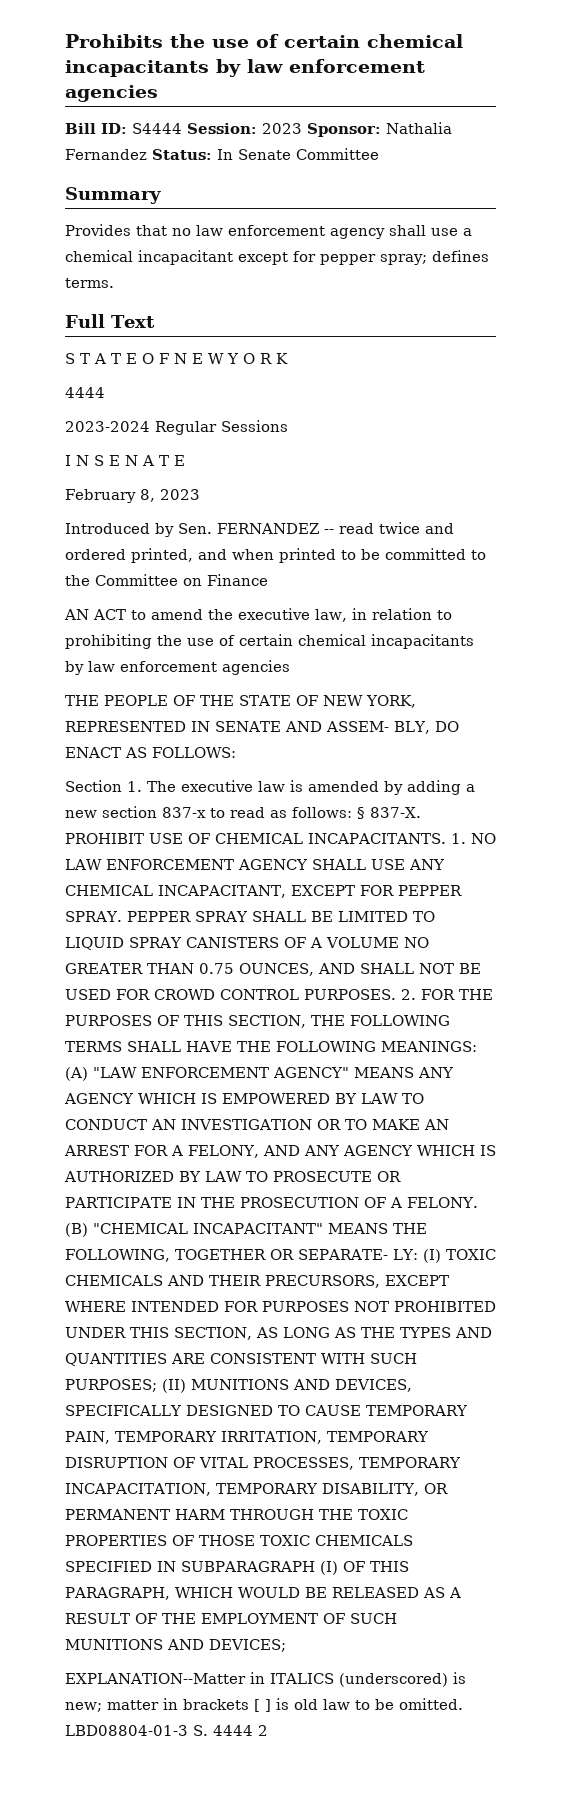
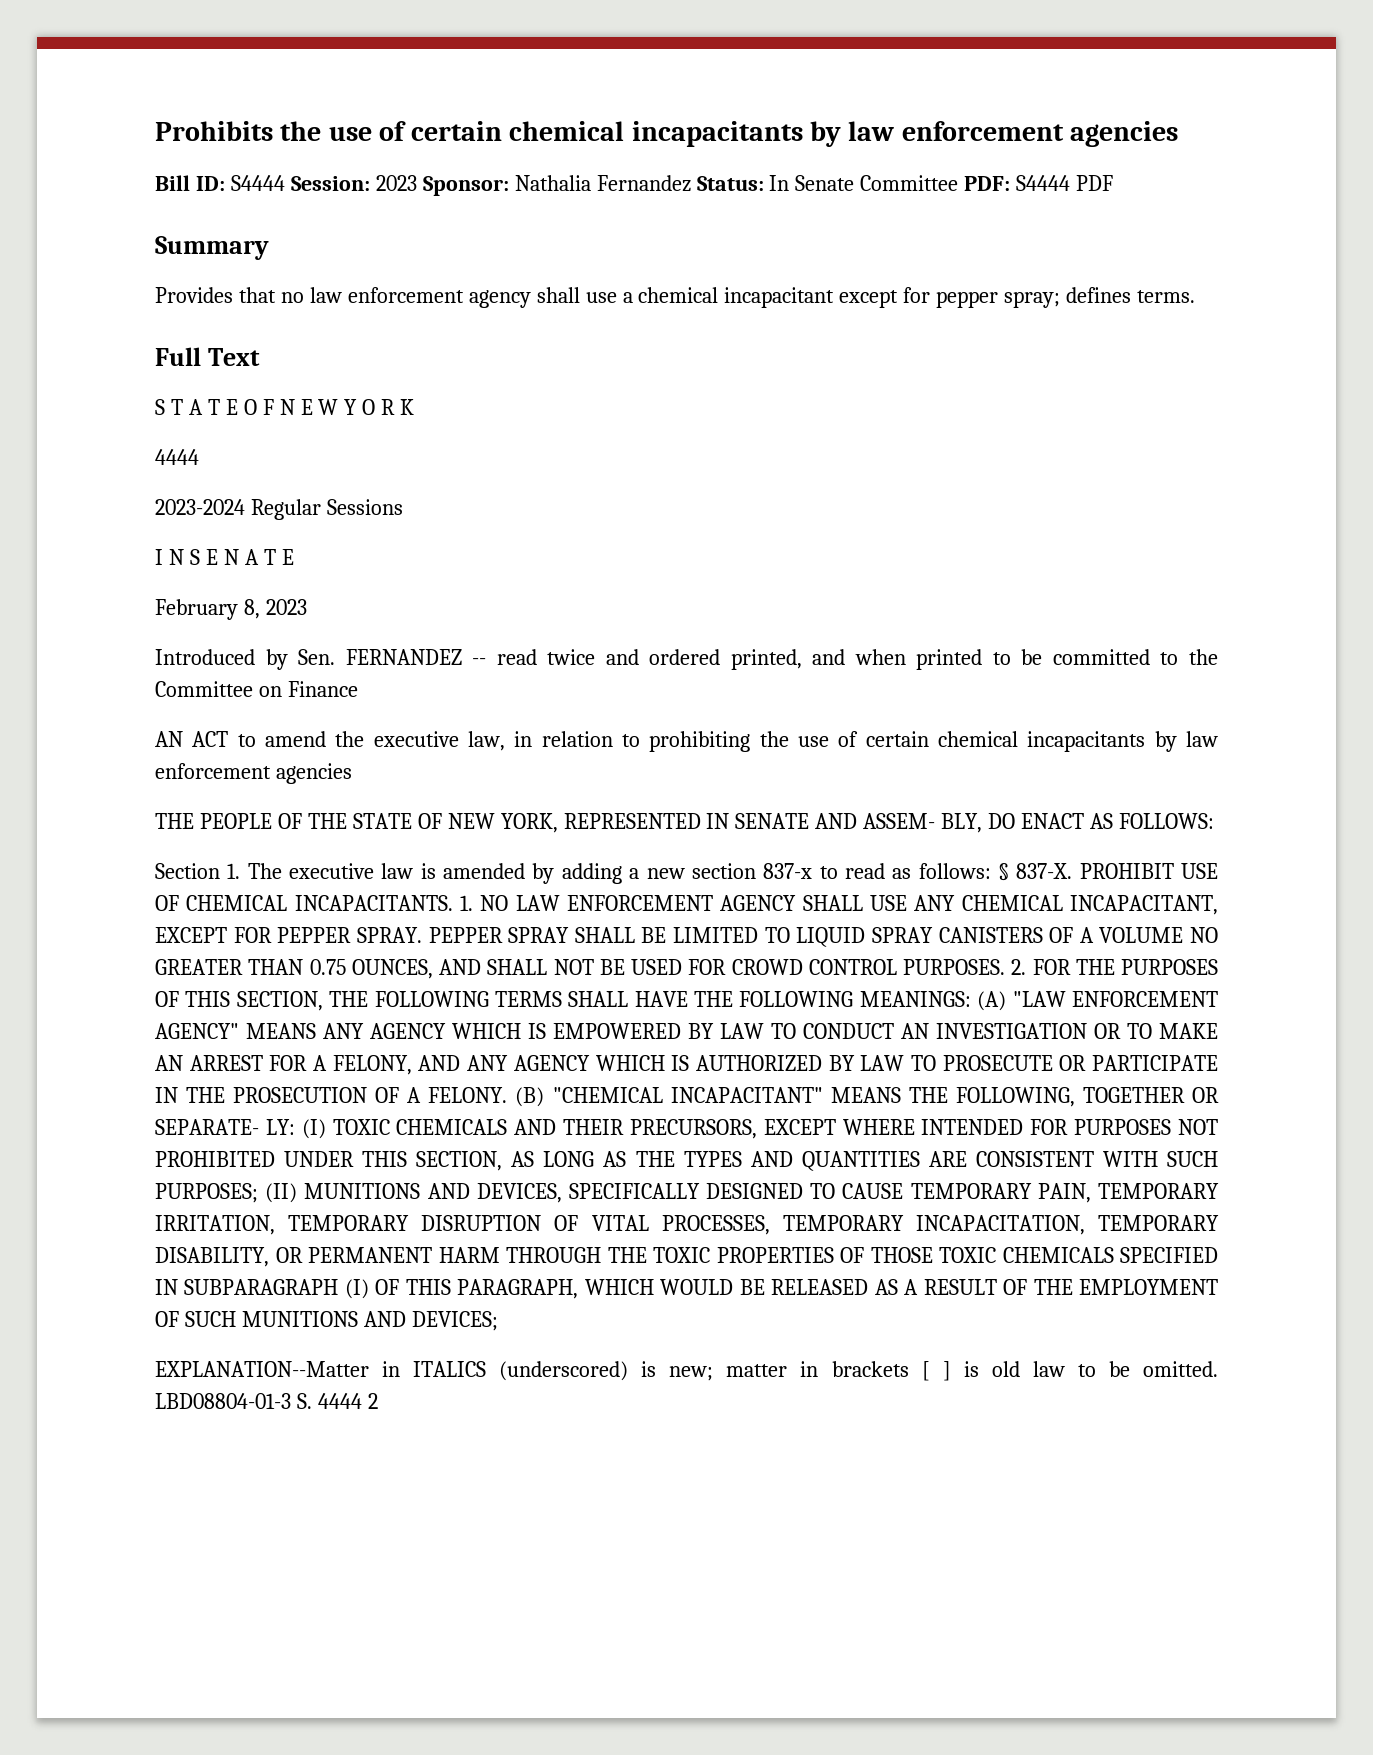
(379, 154) none -> [964,175,1114,191] PDF: S4444 PDF

